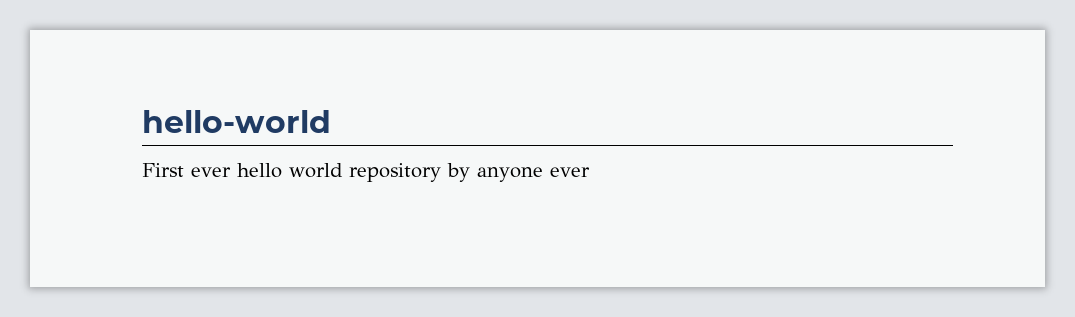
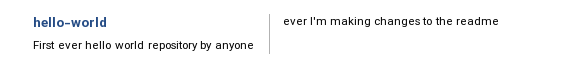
(590, 172) none -> [310,17,499,27] I'm making changes to the readme

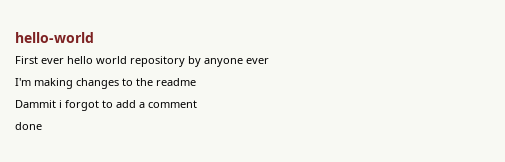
(307, 22) none -> (269, 61) //
(499, 21) none -> [15,100,197,111] [15,122,42,130] // Dammit i forgot to add a comment // done

